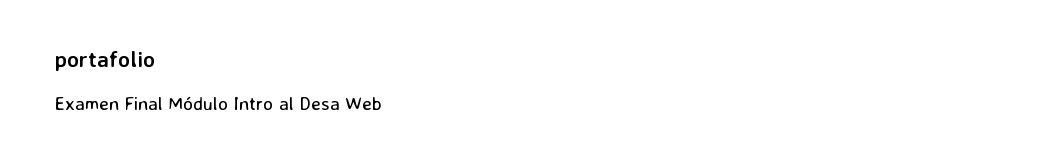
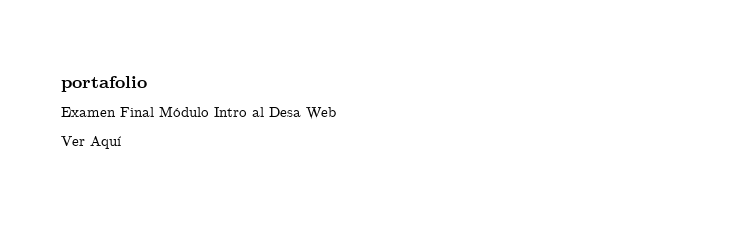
(382, 103) none -> [61,136,121,149] // Ver Aquí

